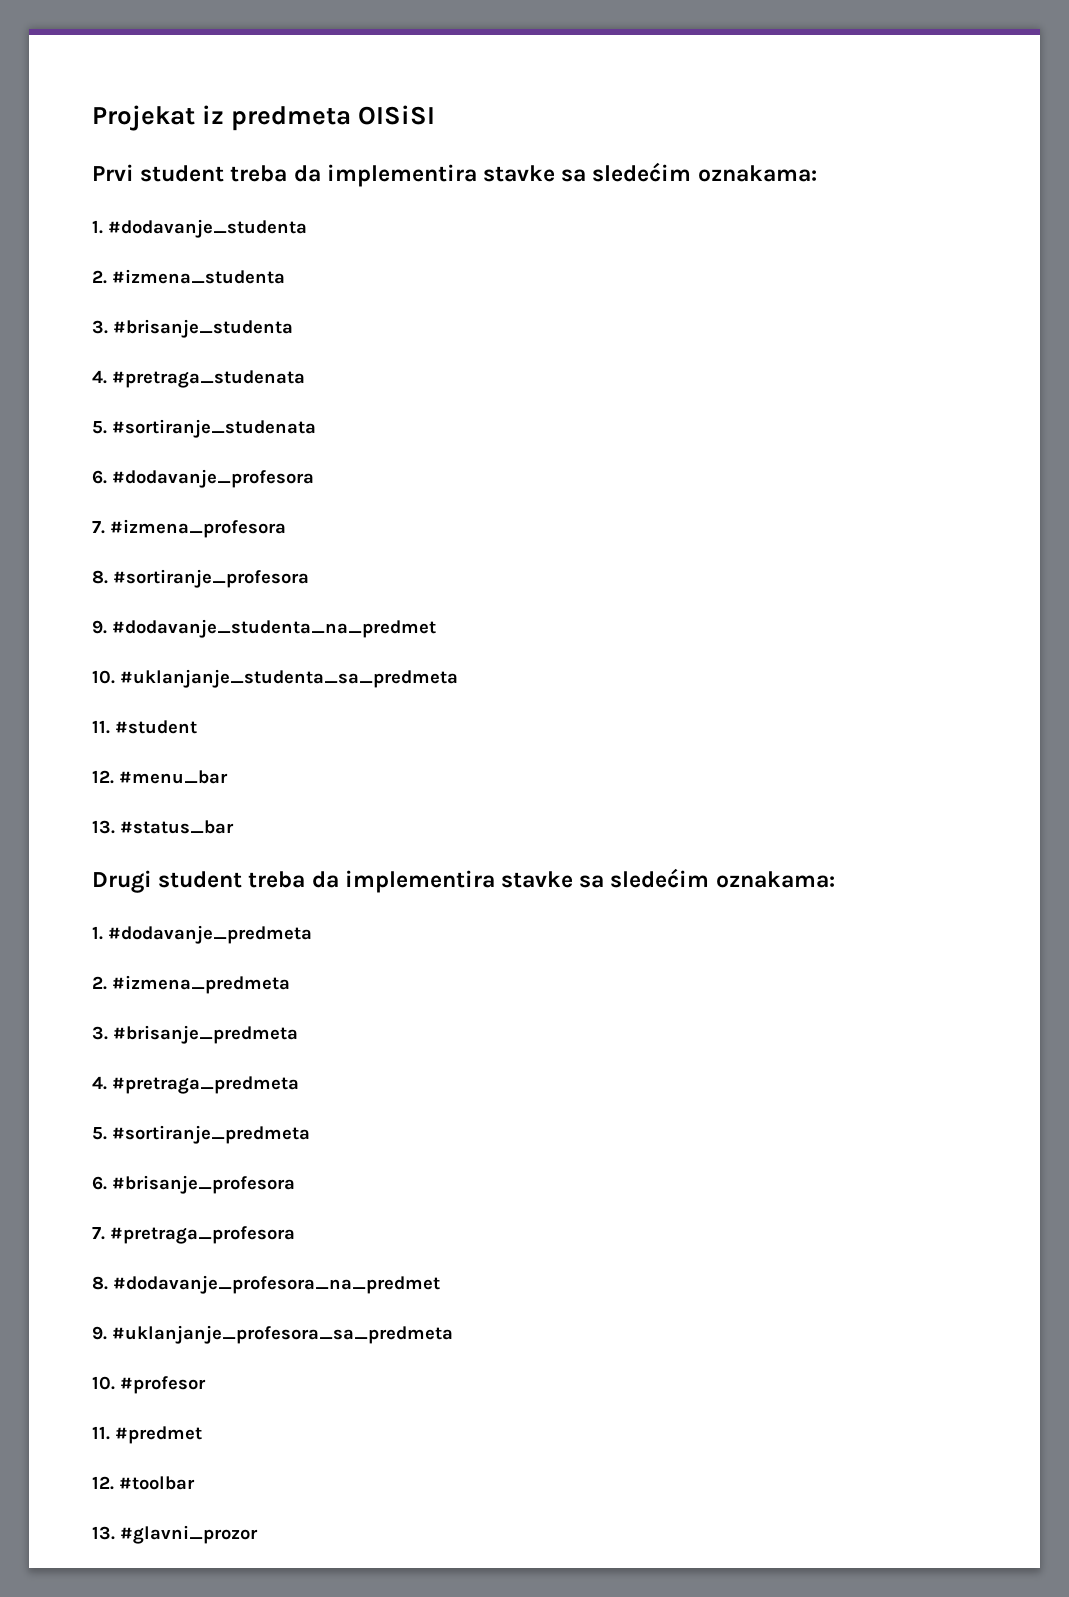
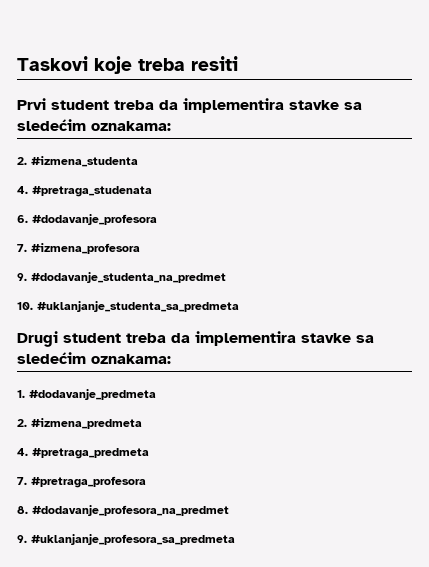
[92,105,436,131] Projekat iz predmeta OISiSI -> [17,56,238,74] Taskovi koje treba resiti
[92,219,307,238] // 1. #dodavanje_studenta -> (171, 126) none
[92,319,293,338] // 3. #brisanje_studenta -> (138, 161) none
[92,419,316,438] // 5. #sortiranje_studenata -> (152, 191) none
[92,569,309,588] // 8. #sortiranje_profesora -> (140, 248) none
[92,720,197,734] [92,770,228,784] [92,820,234,834] // 11. #student // 12. #menu_bar // 13. #status_bar -> (239, 306) none
[92,1025,298,1044] // 3. #brisanje_predmeta -> (142, 423) none
[92,1125,310,1144] [92,1175,295,1194] // 5. #sortiranje_predmeta // 6. #brisanje_profesora -> (149, 453) none
[92,1376,206,1394] [92,1426,202,1444] [92,1476,195,1490] [92,1525,258,1544] // 10. #profesor // 11. #predmet // 12. #toolbar // 13. #glavni_prozor -> (235, 539) none

